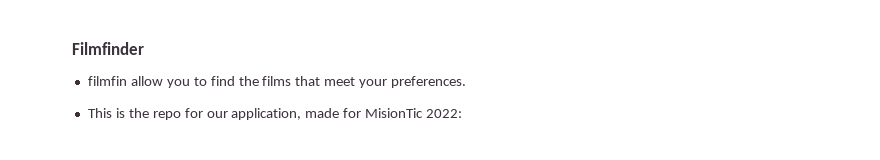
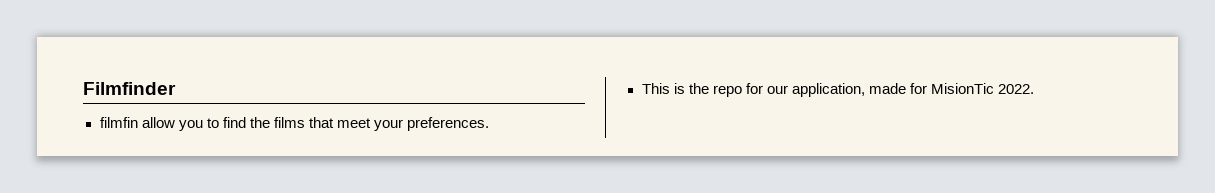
[426,109,463,118] 2022: -> [998,84,1034,94] 2022.

